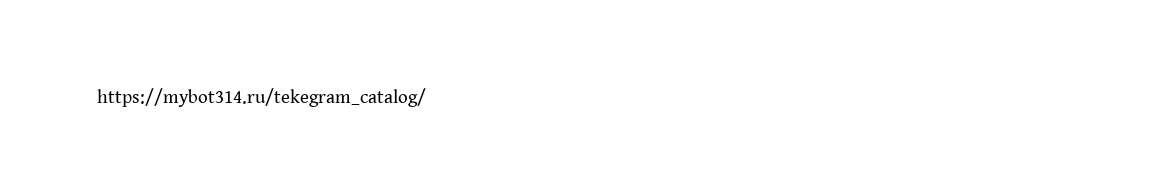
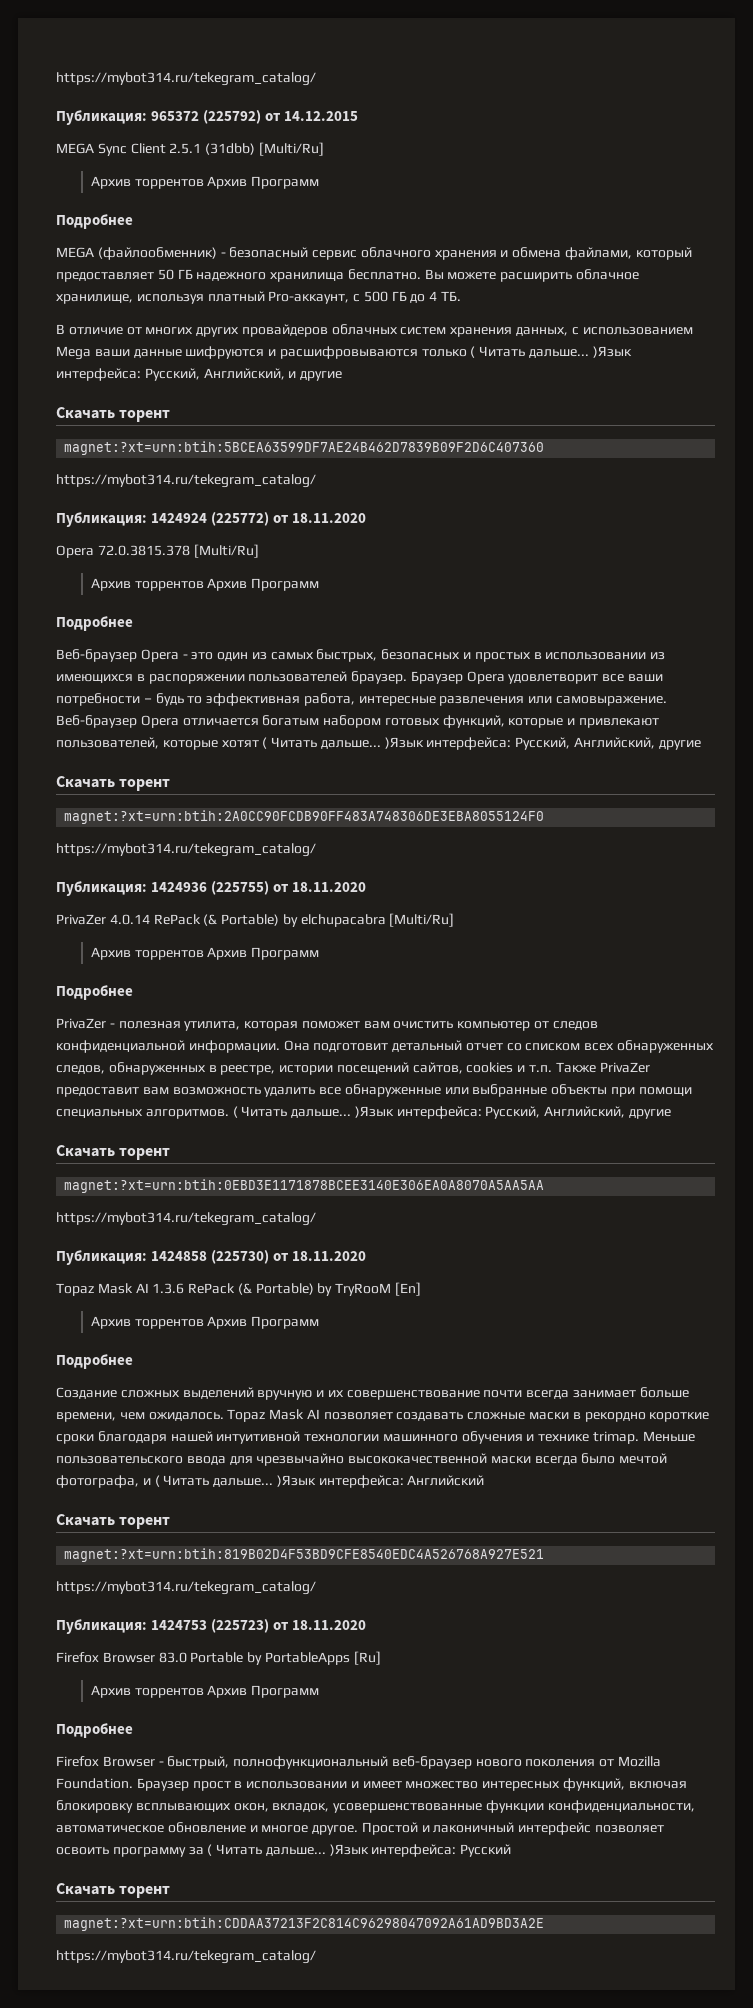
[97,88,426,107] https://mybot314.ru/tekegram_catalog/ -> [56,72,316,86] [56,110,359,125] [56,142,324,156] [90,176,320,189] [56,214,133,229] [56,247,692,260] [56,269,640,282] [56,291,462,304] [56,324,693,337] [56,346,632,360] [56,368,343,381] [56,407,171,422] [64,441,545,455] [56,474,316,488] [56,512,367,527] [56,544,259,558] [90,578,320,591] [56,616,133,631] [56,649,666,662] [56,671,664,684] [56,693,668,706] [56,715,660,728] [56,737,701,750] [56,776,171,791] [64,810,545,824] [56,843,316,857] [56,881,367,896] [56,913,455,927] [90,947,320,960] [56,985,133,1000] [56,1018,598,1031] [56,1040,715,1053] [56,1062,650,1075] [56,1084,692,1097] [56,1106,672,1119] [56,1145,171,1160] [64,1179,545,1193] [56,1212,316,1226] [56,1250,367,1265] [56,1282,422,1296] [90,1316,320,1329] [56,1354,133,1369] [56,1387,689,1400] [56,1409,710,1422] [56,1431,695,1444] [56,1453,668,1466] [56,1475,485,1488] [56,1514,171,1529] [64,1548,545,1562] [56,1581,316,1595] [56,1619,367,1634] [56,1651,381,1665] [90,1685,320,1698] [56,1723,133,1738] [56,1756,662,1769] [56,1778,687,1791] [56,1800,695,1813] [56,1822,665,1835] [56,1844,512,1857] [56,1883,171,1898] [64,1917,545,1931] [56,1950,316,1964] https://mybot314.ru/tekegram_catalog/ // Публикация: 965372 (225792) от 14.12.2015 // MEGA Sync Client 2.5.1 (31dbb) [Multi/Ru] // Архив торрентов Архив Программ // Подробнее // MEGA (файлообменник) - безопасный сервис облачного хранения и обмена файлами, который предоставляет 50 ГБ надежного хранилища бесплатно. Вы можете расширить облачное хранилище, используя платный Pro-аккаунт, с 500 ГБ до 4 ТБ. // В отличие от многих других провайдеров облачных систем хранения данных, с использованием Mega ваши данные шифруются и расшифровываются только ( Читать дальше... )Язык интерфейса: Русский, Английский, и другие // Скачать торент // magnet:?xt=urn:btih:5BCEA63599DF7AE24B462D7839B09F2D6C407360 // https://mybot314.ru/tekegram_catalog/ // Публикация: 1424924 (225772) от 18.11.2020 // Opera 72.0.3815.378 [Multi/Ru] // Архив торрентов Архив Программ // Подробнее // Веб-браузер Opera - это один из самых быстрых, безопасных и простых в использовании из имеющихся в распоряжении пользователей браузер. Браузер Opera удовлетворит все ваши потребности – будь то эффективная работа, интересные развлечения или самовыражение. Веб-браузер Opera отличается богатым набором готовых функций, которые и привлекают пользователей, которые хотят ( Читать дальше... )Язык интерфейса: Русский, Английский, другие // Скачать торент // magnet:?xt=urn:btih:2A0CC90FCDB90FF483A748306DE3EBA8055124F0 // https://mybot314.ru/tekegram_catalog/ // Публикация: 1424936 (225755) от 18.11.2020 // PrivaZer 4.0.14 RePack (& Portable) by elchupacabra [Multi/Ru] // Архив торрентов Архив Программ // Подробнее // PrivaZer - полезная утилита, которая поможет вам очистить компьютер от следов конфиденциальной информации. Она подготовит детальный отчет со списком всех обнаруженных следов, обнаруженных в реестре, истории посещений сайтов, cookies и т.п. Также PrivaZer предоставит вам возможность удалить все обнаруженные или выбранные объекты при помощи специальных алгоритмов. ( Читать дальше... )Язык интерфейса: Русский, Английский, другие // Скачать торент // magnet:?xt=urn:btih:0EBD3E1171878BCEE3140E306EA0A8070A5AA5AA // https://mybot314.ru/tekegram_catalog/ // Публикация: 1424858 (225730) от 18.11.2020 // Topaz Mask AI 1.3.6 RePack (& Portable) by TryRooM [En] // Архив торрентов Архив Программ // Подробнее // Создание сложных выделений вручную и их совершенствование почти всегда занимает больше времени, чем ожидалось. Topaz Mask AI позволяет создавать сложные маски в рекордно короткие сроки благодаря нашей интуитивной технологии машинного обучения и технике trimap. Меньше пользовательского ввода для чрезвычайно высококачественной маски всегда было мечтой фотографа, и ( Читать дальше... )Язык интерфейса: Английский // Скачать торент // magnet:?xt=urn:btih:819B02D4F53BD9CFE8540EDC4A526768A927E521 // https://mybot314.ru/tekegram_catalog/ // Публикация: 1424753 (225723) от 18.11.2020 // Firefox Browser 83.0 Portable by PortableApps [Ru] // Архив торрентов Архив Программ // Подробнее // Firefox Browser - быстрый, полнофункциональный веб-браузер нового поколения от Mozilla Foundation. Браузер прост в использовании и имеет множество интересных функций, включая блокировку всплывающих окон, вкладок, усовершенствованные функции конфиденциальности, автоматическое обновление и многое другое. Простой и лаконичный интерфейс позволяет освоить программу за ( Читать дальше... )Язык интерфейса: Русский // Скачать торент // magnet:?xt=urn:btih:CDDAA37213F2C814C96298047092A61AD9BD3A2E // https://mybot314.ru/tekegram_catalog/

